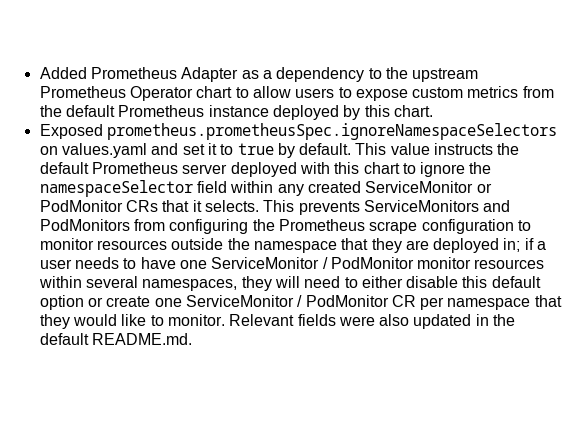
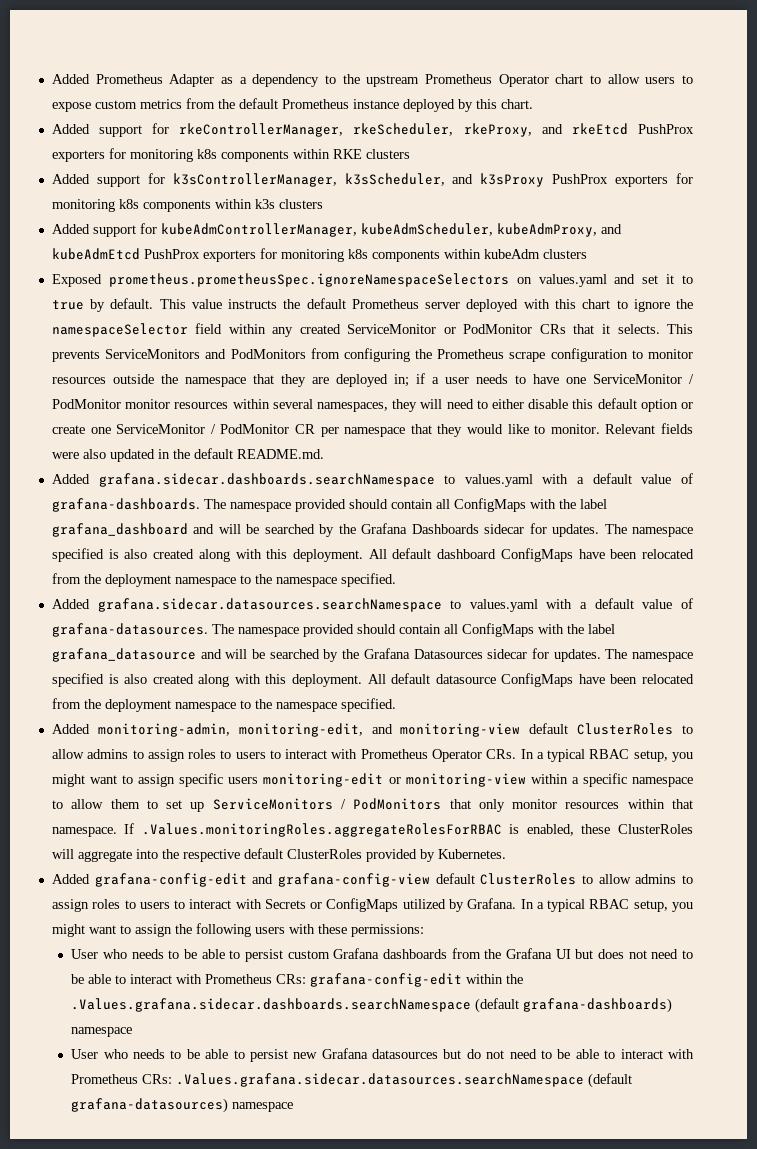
(433, 111) none -> [51,123,695,137] [51,148,410,162] [51,173,693,187] [51,199,323,212] [51,223,622,237] [51,248,587,262] // Added support for rkeControllerManager, rkeScheduler, rkeProxy, and rkeEtcd PushProx exporters for monitoring k8s components within RKE clusters // Added support for k3sControllerManager, k3sScheduler, and k3sProxy PushProx exporters for monitoring k8s components within k3s clusters // Added support for kubeAdmControllerManager, kubeAdmScheduler, kubeAdmProxy, and kubeAdmEtcd PushProx exporters for monitoring k8s components within kubeAdm clusters
(192, 339) none -> [51,473,694,487] [51,498,607,512] [51,523,693,537] [51,548,694,562] [51,573,396,587] [51,598,694,612] [51,623,615,637] [51,648,693,662] [51,673,694,687] [51,698,396,712] [51,723,693,737] [51,749,694,762] [51,773,693,787] [51,798,693,812] [51,823,693,837] [51,848,506,862] [51,873,693,887] [51,898,694,912] [51,923,424,937] [71,948,694,962] [71,973,524,987] [71,998,673,1013] [71,1027,133,1037] [71,1048,694,1062] [71,1073,633,1088] [71,1098,294,1113] // Added grafana.sidecar.dashboards.searchNamespace to values.yaml with a default value of grafana-dashboards. The namespace provided should contain all ConfigMaps with the label grafana_dashboard and will be searched by the Grafana Dashboards sidecar for updates. The namespace specified is also created along with this deployment. All default dashboard ConfigMaps have been relocated from the deployment namespace to the namespace specified. // Added grafana.sidecar.datasources.searchNamespace to values.yaml with a default value of grafana-datasources. The namespace provided should contain all ConfigMaps with the label grafana_datasource and will be searched by the Grafana Datasources sidecar for updates. The namespace specified is also created along with this deployment. All default datasource ConfigMaps have been relocated from the deployment namespace to the namespace specified. // Added monitoring-admin, monitoring-edit, and monitoring-view default ClusterRoles to allow admins to assign roles to users to interact with Prometheus Operator CRs. In a typical RBAC setup, you might want to assign specific users monitoring-edit or monitoring-view within a specific namespace to allow them to set up ServiceMonitors / PodMonitors that only monitor resources within that namespace. If .Values.monitoringRoles.aggregateRolesForRBAC is enabled, these ClusterRoles will aggregate into the respective default ClusterRoles provided by Kubernetes. // Added grafana-config-edit and grafana-config-view default ClusterRoles to allow admins to assign roles to users to interact with Secrets or ConfigMaps utilized by Grafana. In a typical RBAC setup, you might want to assign the following users with these permissions: // User who needs to be able to persist custom Grafana dashboards from the Grafana UI but does not need to be able to interact with Prometheus CRs: grafana-config-edit within the .Values.grafana.sidecar.dashboards.searchNamespace (default grafana-dashboards) namespace // User who needs to be able to persist new Grafana datasources but do not need to be able to interact with Prometheus CRs: .Values.grafana.sidecar.datasources.searchNamespace (default grafana-datasources) namespace

